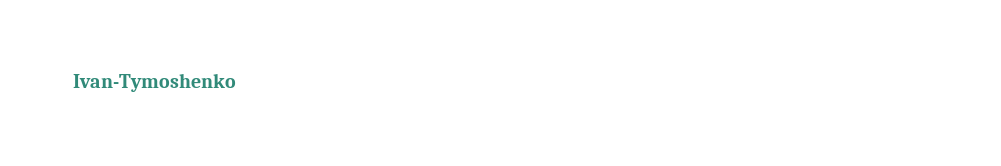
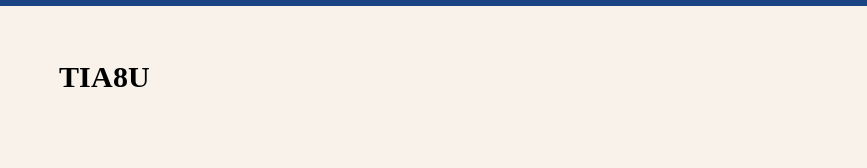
[73,73,236,92] Ivan-Tymoshenko -> [59,68,150,87] TIA8U

